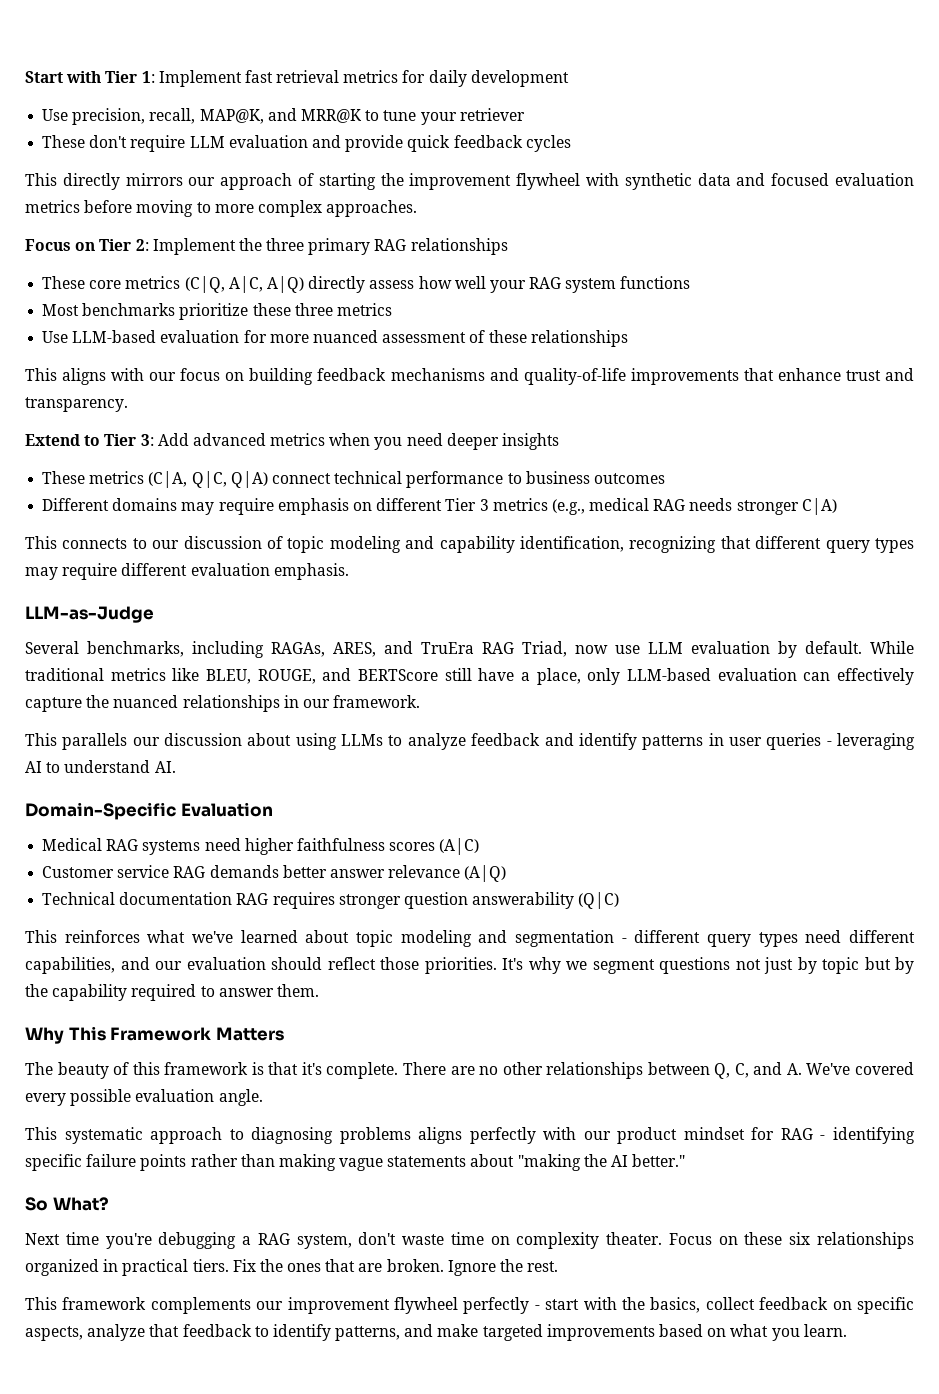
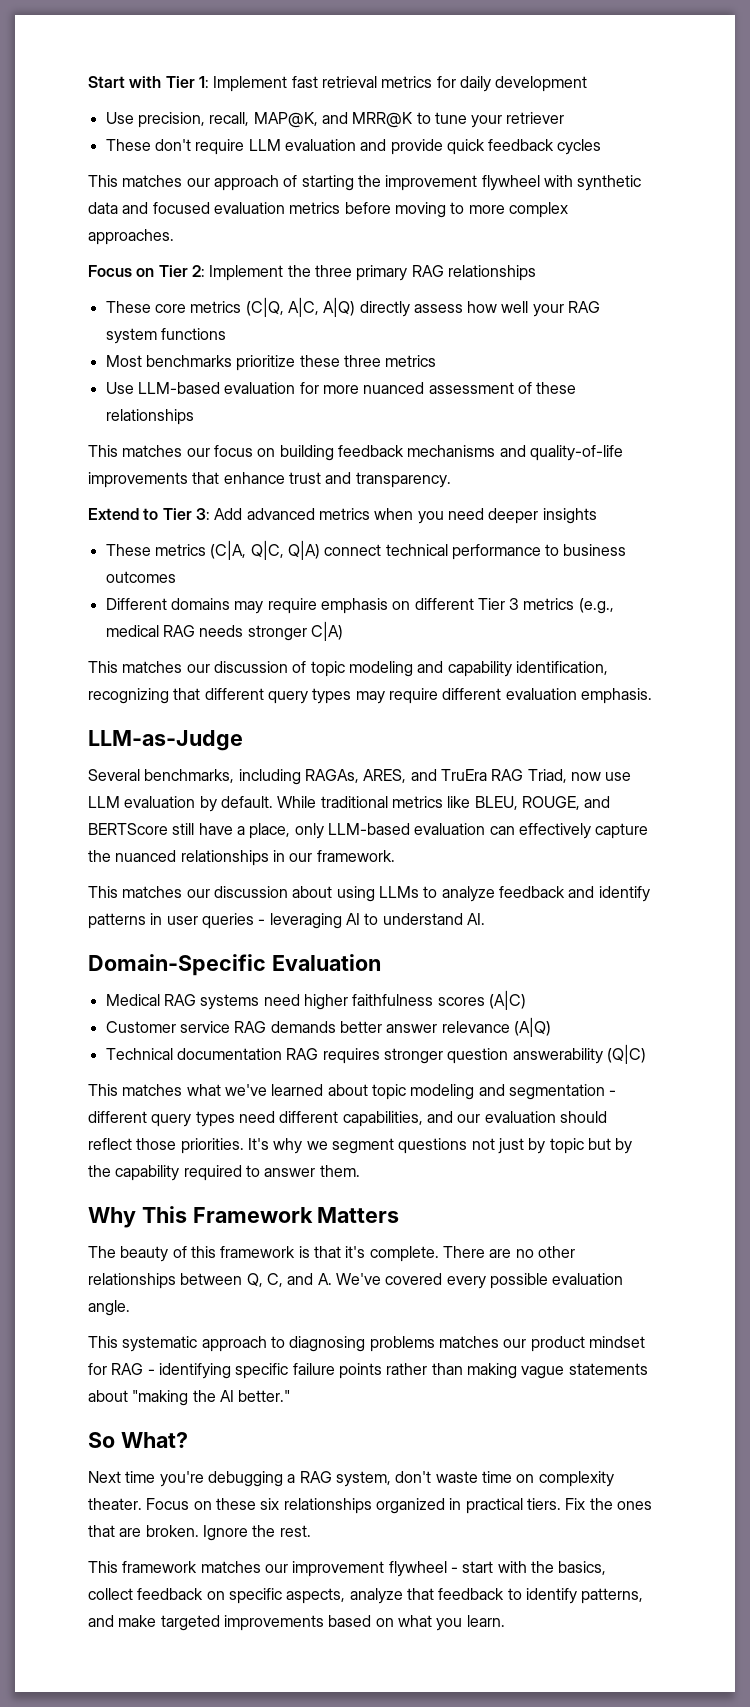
[62,173,183,190] directly mirrors -> [122,175,183,187] matches
[62,368,145,385] aligns with -> [122,445,183,457] matches
[62,538,147,549] connects to -> [122,661,183,673] matches
[62,733,128,750] parallels -> [122,886,183,898] matches
[64,930,140,943] reinforces -> [122,1084,183,1096] matches
[418,1127,577,1144] aligns perfectly with -> [438,1336,499,1348] matches
[150,1297,251,1314] complements -> [200,1561,261,1573] matches
[463,1297,530,1314] perfectly -> (447, 1569) none

